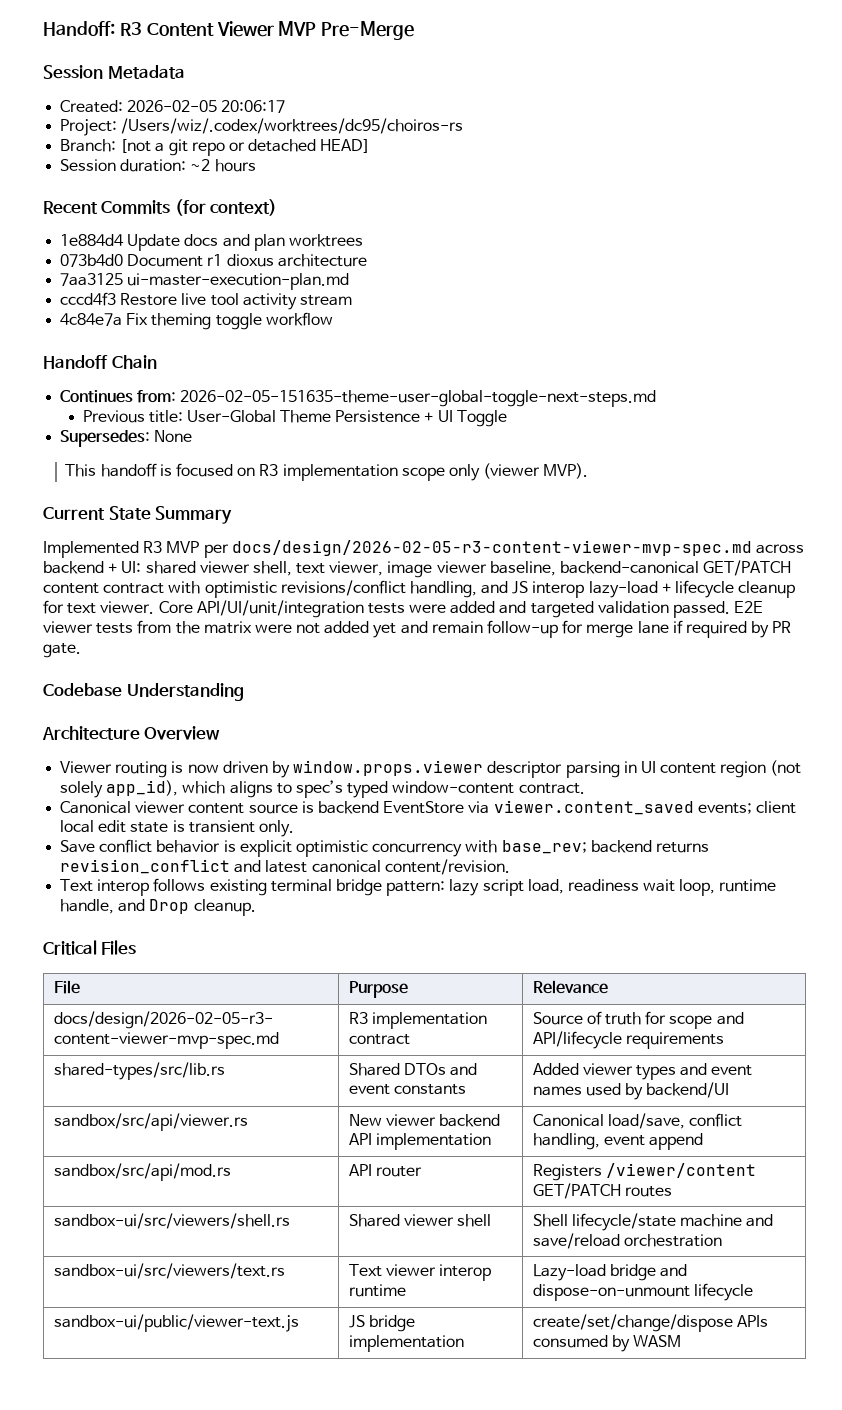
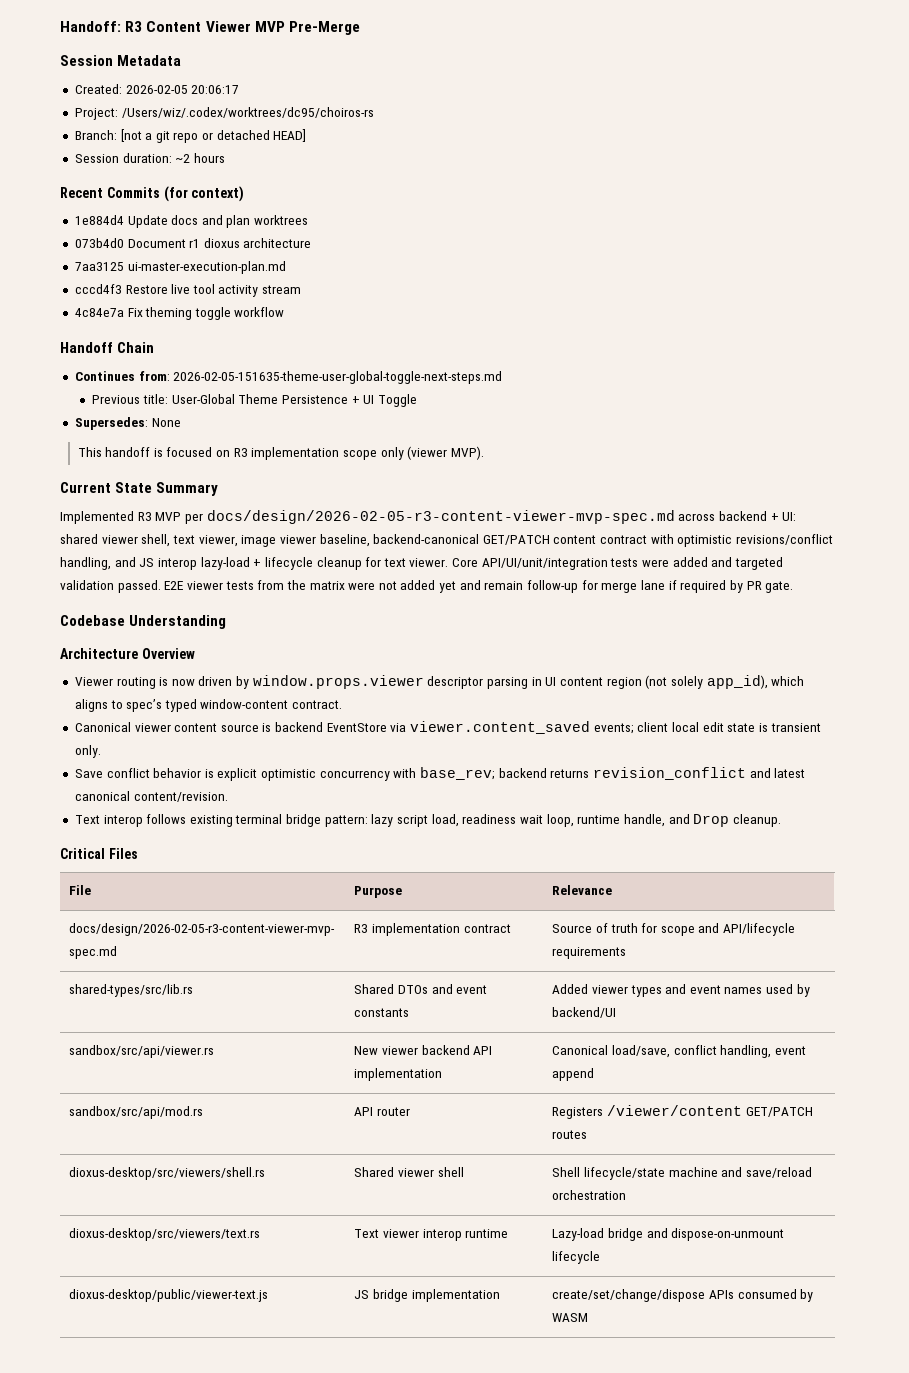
[53,1213,290,1229] sandbox-ui/src/viewers/shell.rs -> [69,1167,266,1180] dioxus-desktop/src/viewers/shell.rs
[53,1263,285,1279] sandbox-ui/src/viewers/text.rs -> [69,1228,261,1241] dioxus-desktop/src/viewers/text.rs
[53,1314,299,1332] sandbox-ui/public/viewer-text.js -> [69,1289,269,1302] dioxus-desktop/public/viewer-text.js

